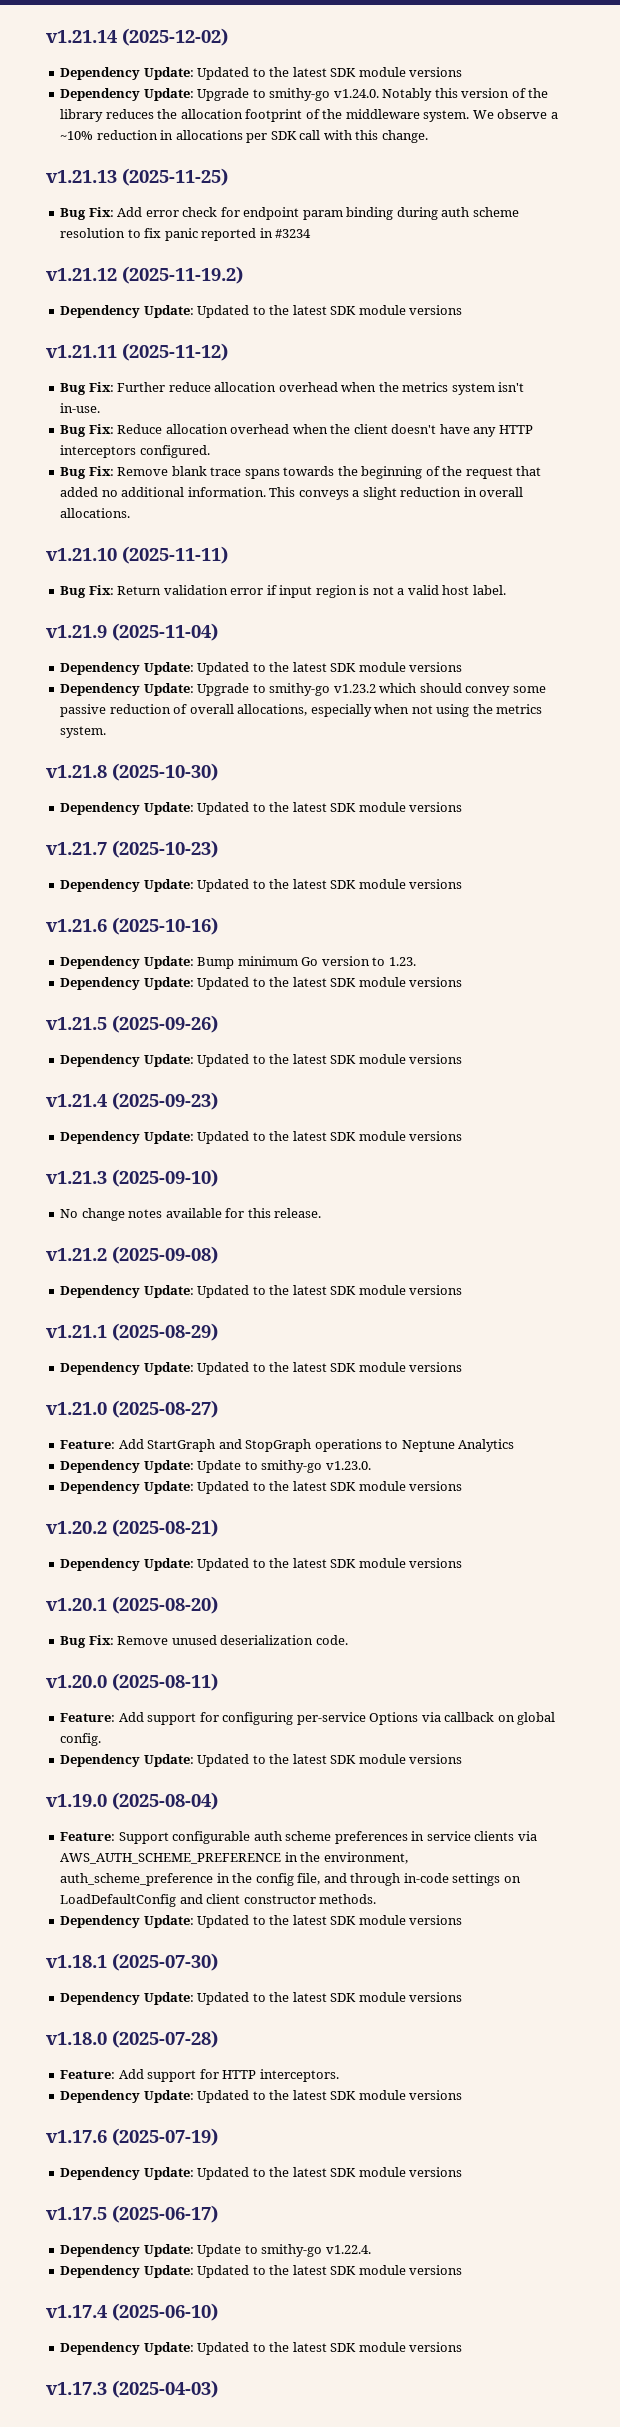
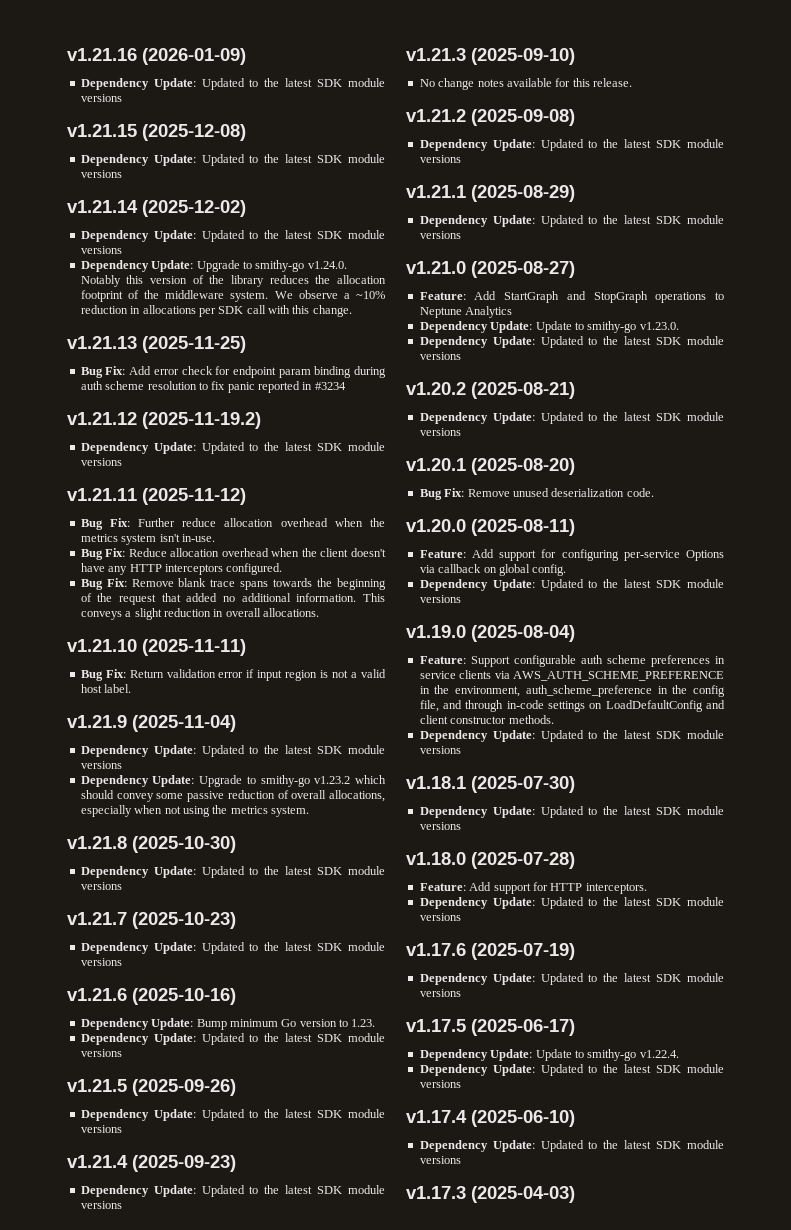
(46, 36) none -> [67,48,246,65] [80,78,385,90] [80,94,122,102] [67,124,246,141] [80,154,385,166] [80,170,122,178] v1.21.16 (2026-01-09) // Dependency Update: Updated to the latest SDK module versions // v1.21.15 (2025-12-08) // Dependency Update: Updated to the latest SDK module versions //

